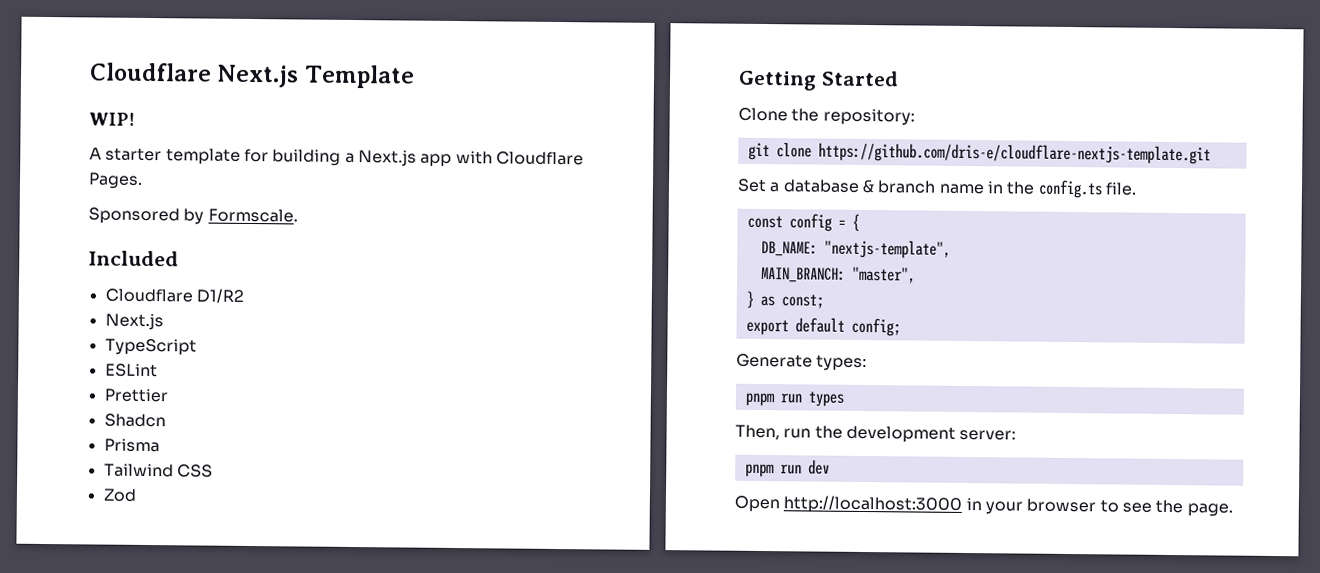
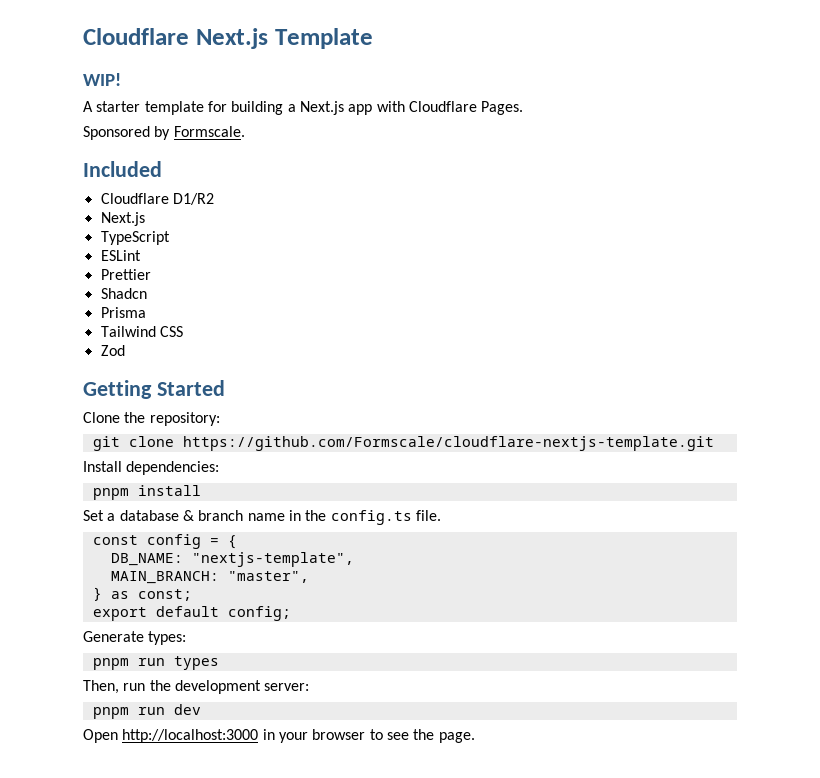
[817,142,1211,165] https://github.com/dris-e/cloudflare-nextjs-template.git -> [182,436,714,451] [83,461,220,475] [92,485,201,500] https://github.com/Formscale/cloudflare-nextjs-template.git // Install dependencies: // pnpm install

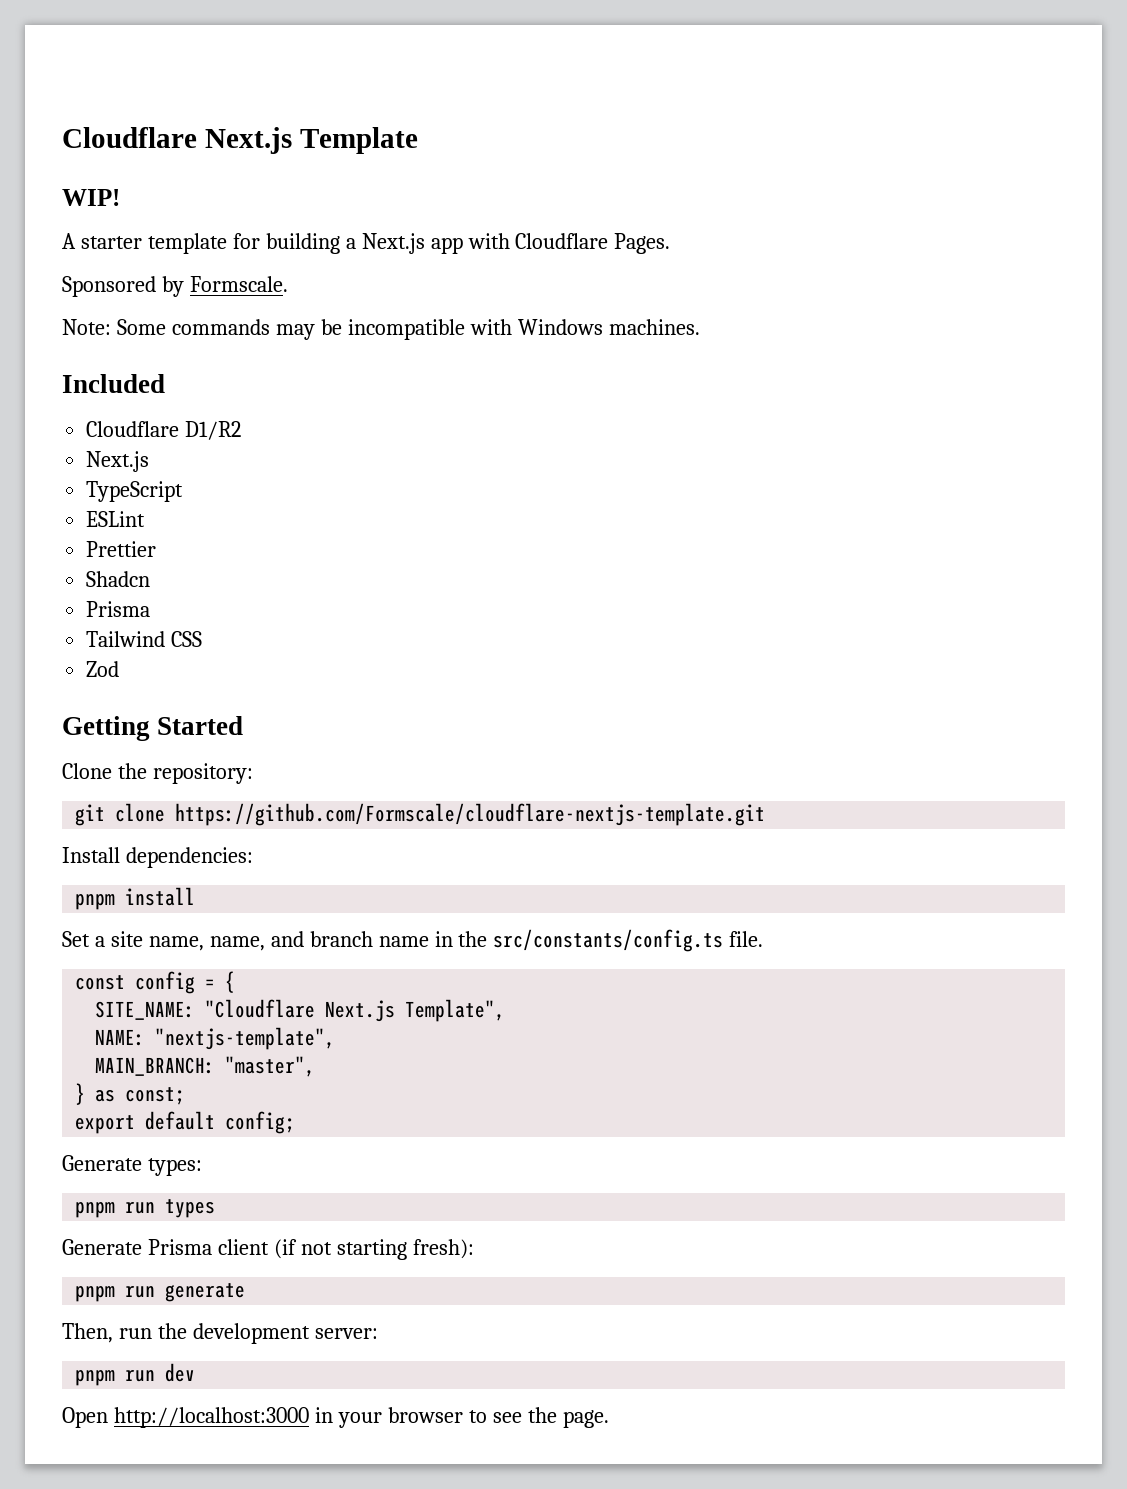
(245, 131) none -> [62,319,700,340] // Note: Some commands may be incompatible with Windows machines.
[119,510,194,521] database & -> [110,931,304,951] site name, name, and
[330,510,412,525] config.ts -> [493,929,724,952] src/constants/config.ts
[110,553,183,566] DB_NAME: -> [95,999,506,1022] [95,1029,146,1046] SITE_NAME: "Cloudflare Next.js Template", // NAME:
(219, 663) none -> [62,1239,474,1260] [75,1283,246,1302] // Generate Prisma client (if not starting fresh): // pnpm run generate

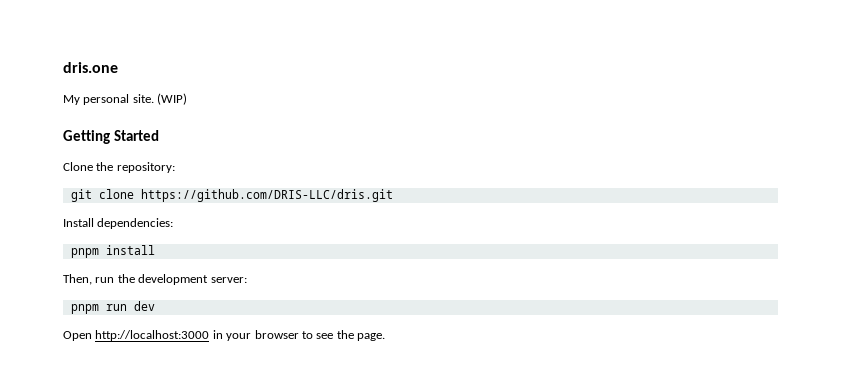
[62,127,418,154] [62,189,120,206] [62,233,671,254] [62,276,288,297] [62,319,700,340] [62,374,165,393] [86,421,242,440] [86,451,150,472] [86,481,184,502] [86,511,146,527] [86,541,157,557] [86,571,151,587] [86,601,151,617] [86,631,203,647] [86,661,120,677] Cloudflare Next.js Template // WIP! // A starter template for building a Next.js app with Cloudflare Pages. // Sponsored by Formscale. // Note: Some commands may be incompatible with Windows machines. // Included // Cloudflare D1/R2 // Next.js // TypeScript // ESLint // Prettier // Shadcn // Prisma // Tailwind CSS // Zod -> [63,62,118,73] [63,93,188,105] dris.one // My personal site. (WIP)
[175,803,766,826] https://github.com/Formscale/cloudflare-nextjs-template.git -> [140,189,393,202] https://github.com/DRIS-LLC/dris.git
[62,929,764,952] [75,971,236,994] [95,999,506,1022] [95,1027,336,1050] [95,1056,316,1077] [75,1083,186,1105] [75,1111,296,1134] [62,1155,202,1176] [75,1199,216,1218] [62,1239,474,1260] [75,1283,246,1302] // Set a site name, name, and branch name in the src/constants/config.ts file. // const config = { // SITE_NAME: "Cloudflare Next.js Template", // NAME: "nextjs-template", // MAIN_BRANCH: "master", // } as const; // export default config; // Generate types: // pnpm run types // Generate Prisma client (if not starting fresh): // pnpm run generate -> (155, 250) none

